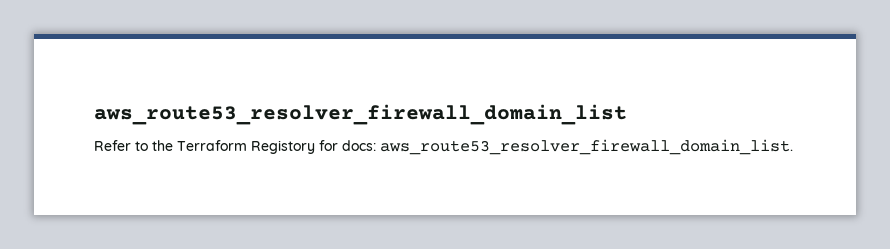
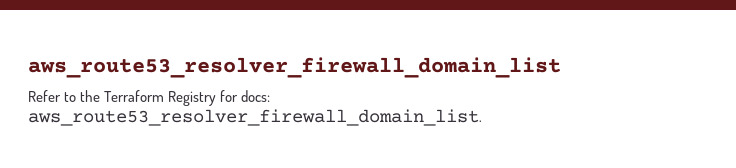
[251,140,315,154] Registory -> [168,91,217,106] Registry

